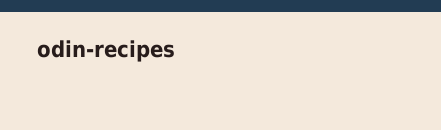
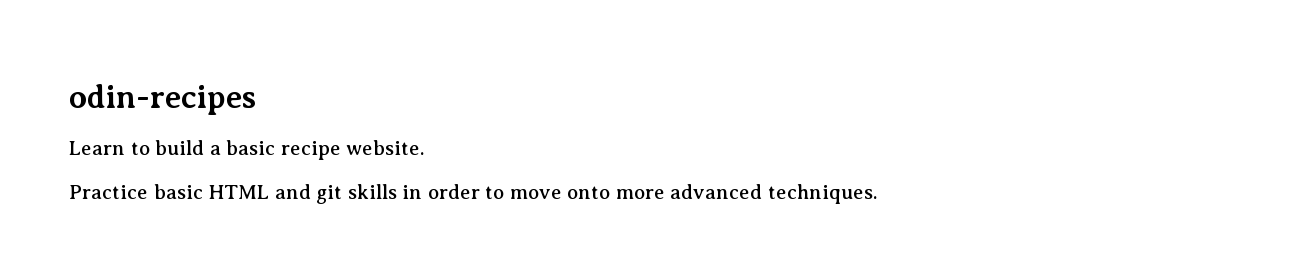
(175, 51) none -> [69,140,425,160] [69,184,877,204] // Learn to build a basic recipe website. // Practice basic HTML and git skills in order to move onto more advanced techniques.

